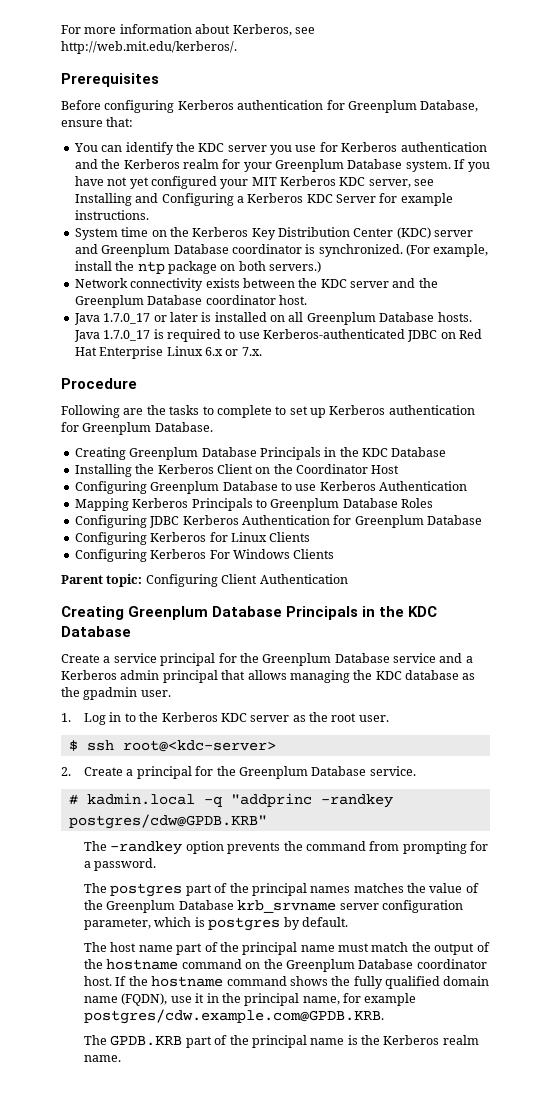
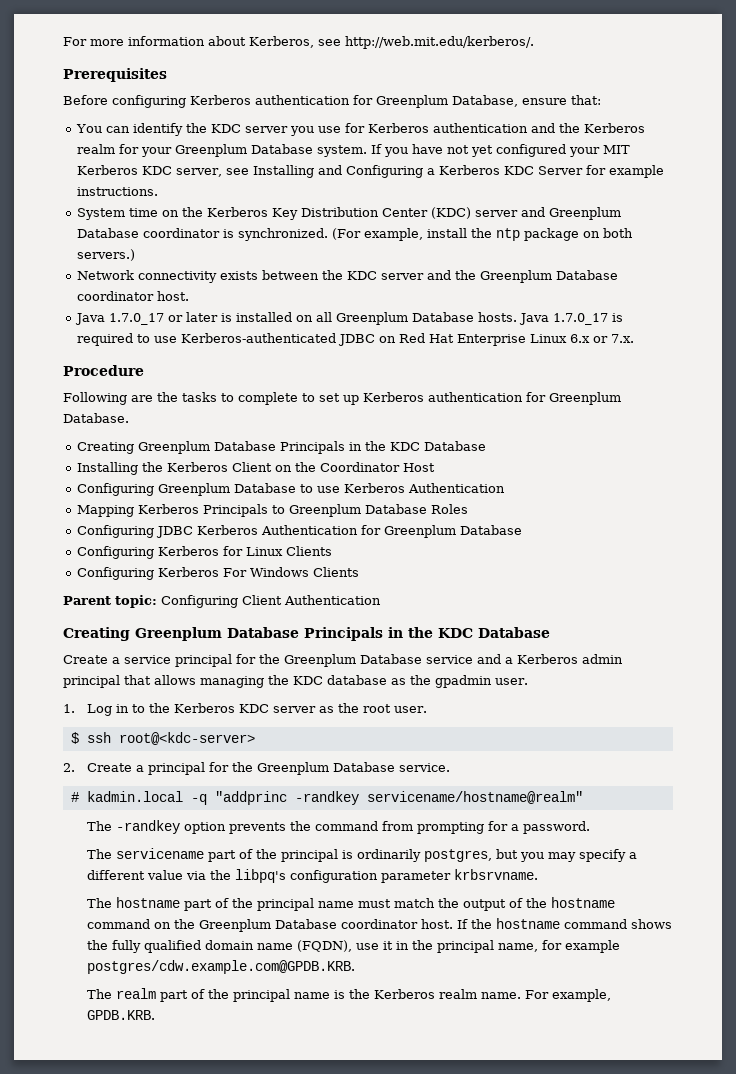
[68,814,267,829] postgres/cdw@GPDB.KRB" -> [366,791,583,804] servicename/hostname@realm"
[110,883,479,897] [84,900,463,913] [84,917,348,931] [84,942,173,952] postgres part of the principal names matches the value of the Greenplum Database krb_srvname server configuration parameter, which is postgres by default. // The host name -> [116,848,638,862] [87,869,539,883] [87,897,181,908] servicename part of the principal is ordinarily postgres, but you may specify a different value via the libpq's configuration parameter krbsrvname. // The hostname
[110,1035,183,1046] GPDB.KRB -> [116,988,157,999] realm
(122, 1058) none -> [525,989,612,1002] [87,1010,156,1020] For example, GPDB.KRB.

